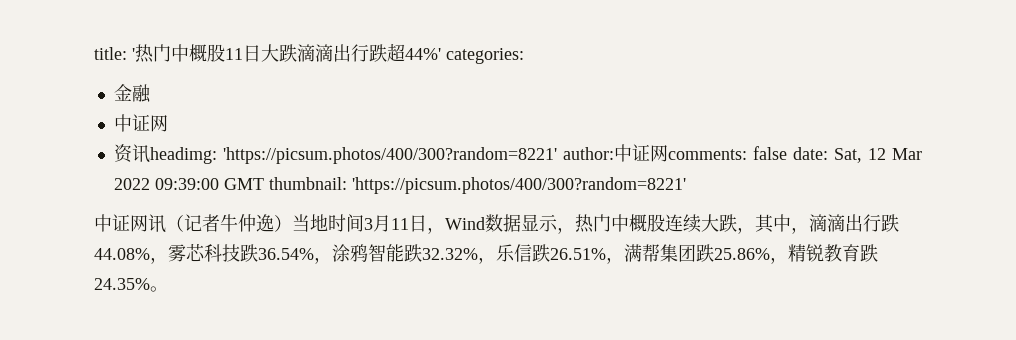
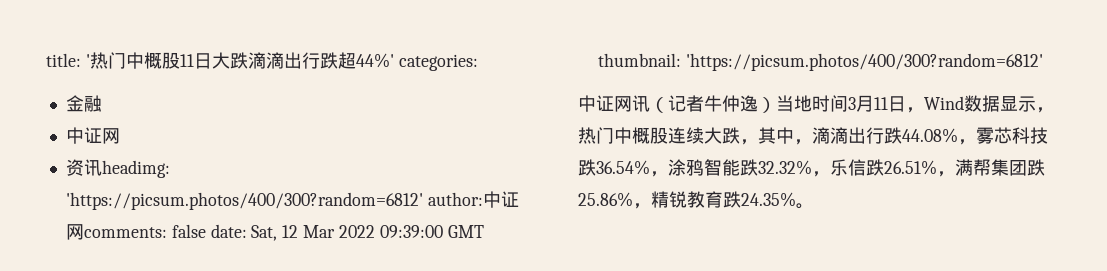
[222,147,557,164] 'https://picsum.photos/400/300?random=8221' -> [65,192,423,210] 'https://picsum.photos/400/300?random=6812'
[351,177,686,194] 'https://picsum.photos/400/300?random=8221' -> [685,53,1043,71] 'https://picsum.photos/400/300?random=6812'

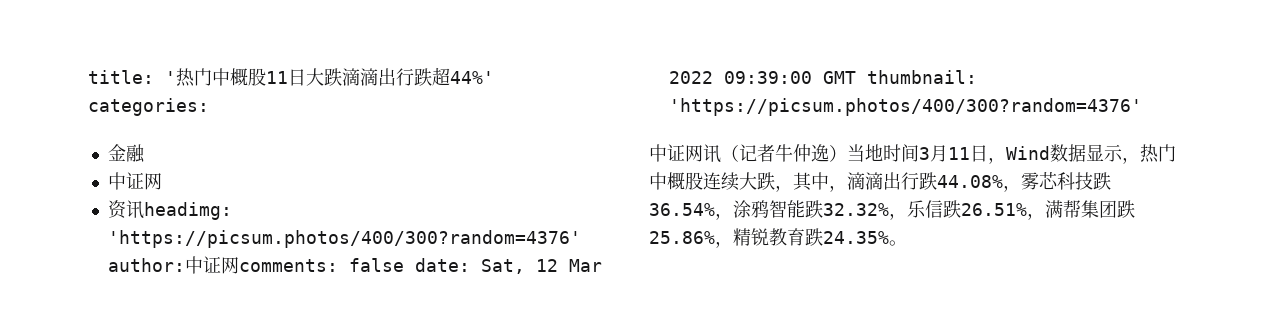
[65,192,423,210] 'https://picsum.photos/400/300?random=6812' -> [107,230,581,248] 'https://picsum.photos/400/300?random=4376'
[685,53,1043,71] 'https://picsum.photos/400/300?random=6812' -> [668,98,1142,116] 'https://picsum.photos/400/300?random=4376'

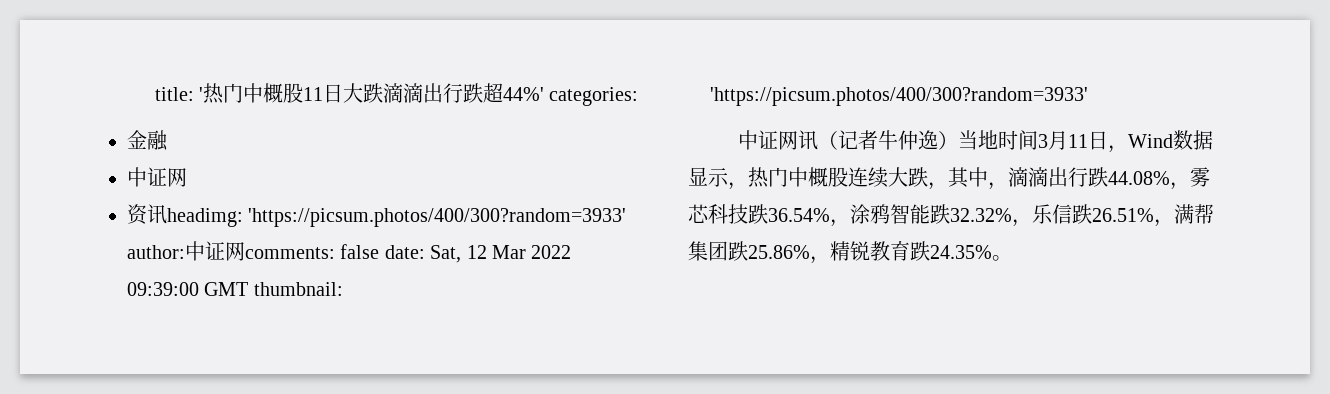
[107,230,581,248] 'https://picsum.photos/400/300?random=4376' -> [248,208,627,227] 'https://picsum.photos/400/300?random=3933'
[668,98,1142,116] 'https://picsum.photos/400/300?random=4376' -> [710,87,1088,106] 'https://picsum.photos/400/300?random=3933'

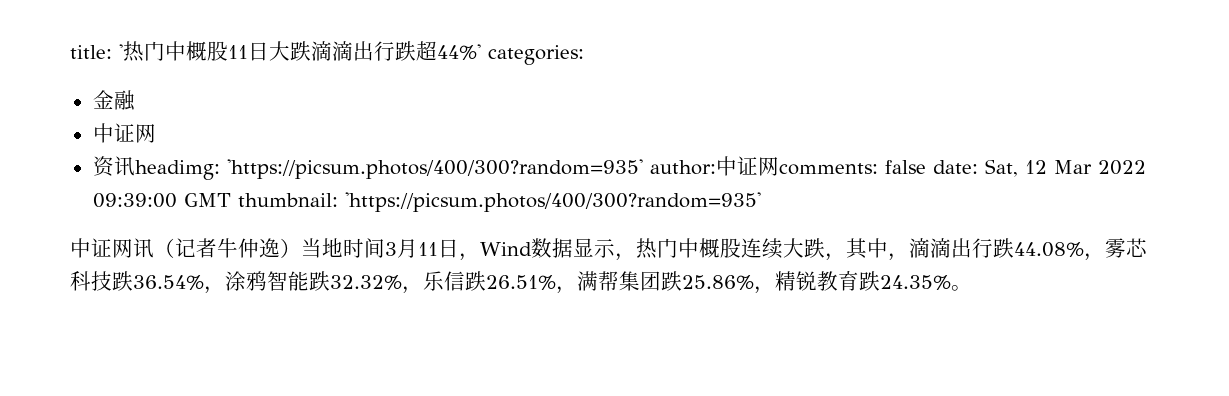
[248,208,627,227] 'https://picsum.photos/400/300?random=3933' -> [226,159,643,179] 'https://picsum.photos/400/300?random=935'
[710,87,1088,106] 'https://picsum.photos/400/300?random=3933' -> [344,192,761,212] 'https://picsum.photos/400/300?random=935'

